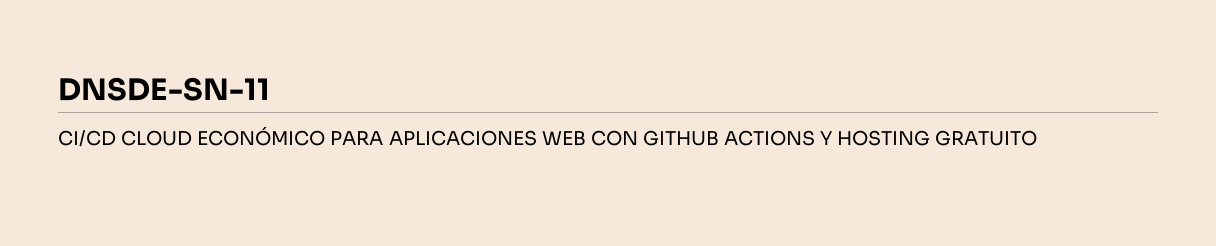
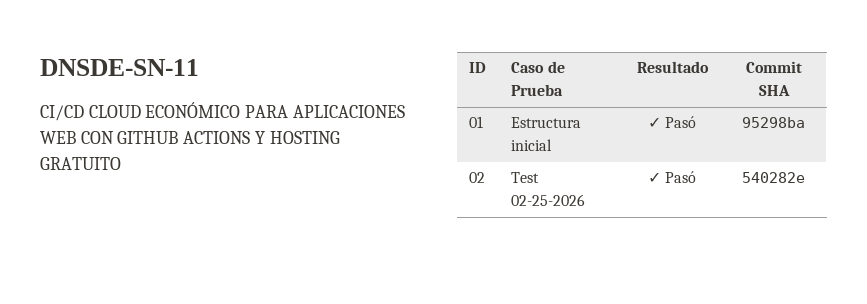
(1038, 138) none -> [469,62,487,73] [511,61,565,73] [511,84,564,96] [636,61,709,73] [745,61,802,73] [758,85,790,96] [469,116,484,128] [511,117,582,128] [511,139,553,151] [647,116,697,128] [742,117,805,128] [469,172,486,183] [511,172,540,183] [511,194,586,206] [647,171,697,183] [742,172,805,183] // ID | Caso de Prueba | Resultado | Commit SHA // 01 | Estructura inicial | ✓ Pasó | 95298ba // 02 | Test 02-25-2026 | ✓ Pasó | 540282e

